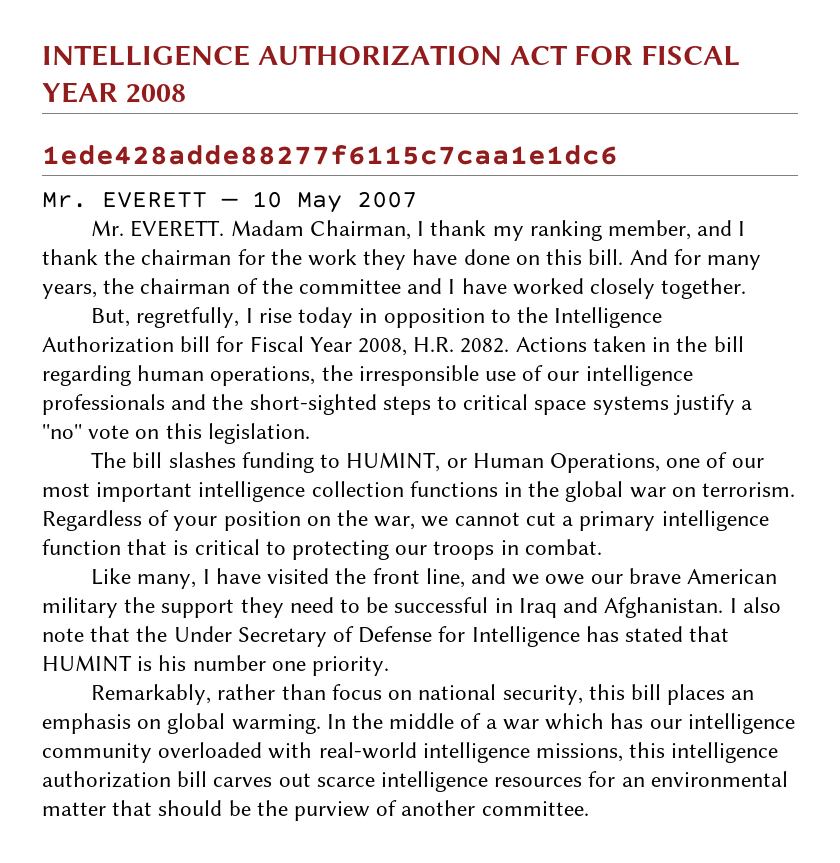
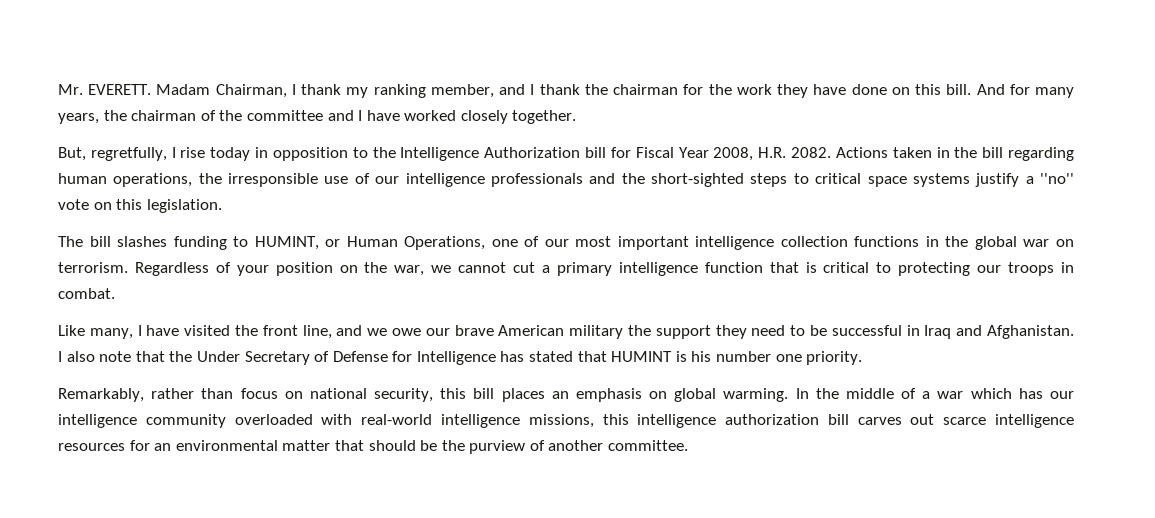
[42,45,741,66] [42,82,186,103] [42,145,618,165] [42,191,417,213] INTELLIGENCE AUTHORIZATION ACT FOR FISCAL YEAR 2008 // 1ede428adde88277f6115c7caa1e1dc6 // Mr. EVERETT — 10 May 2007 // -> (58, 89) none

